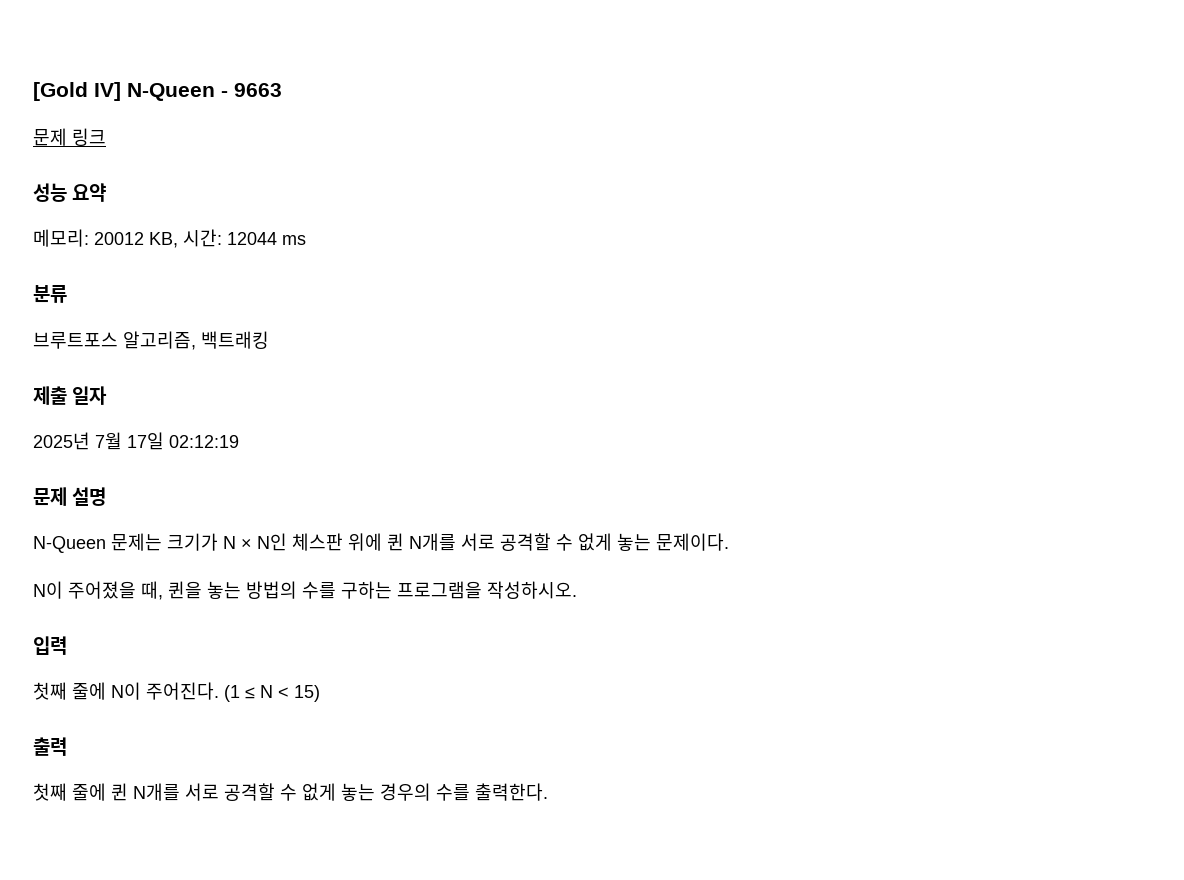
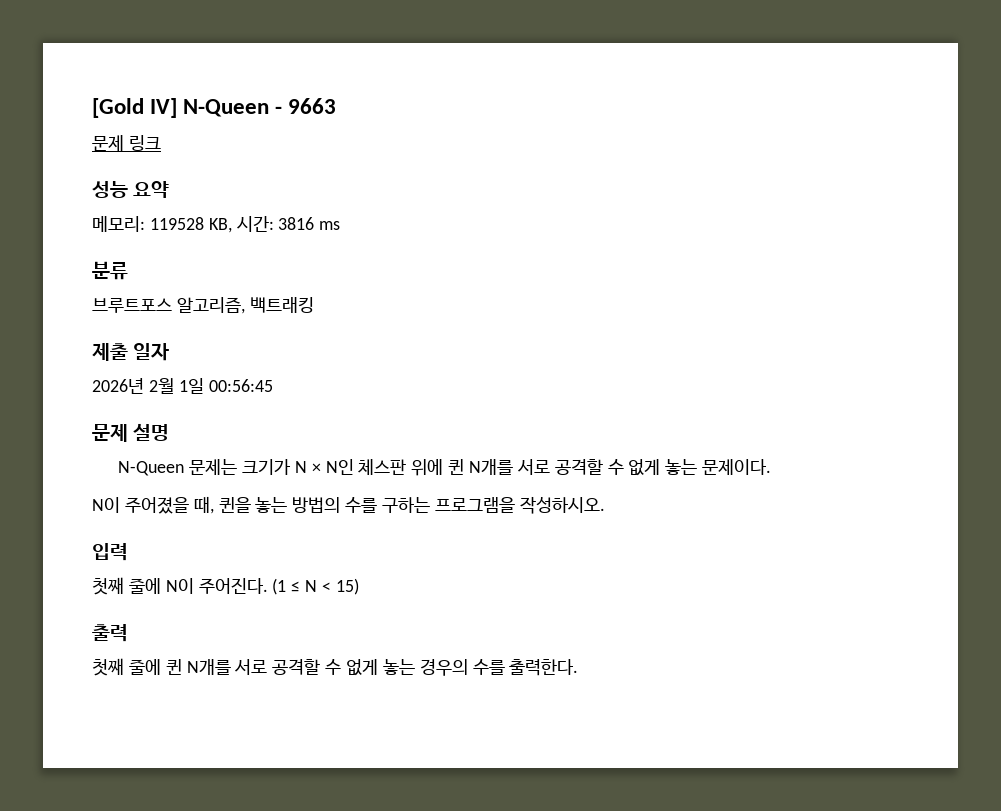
[94,232,144,245] 20012 -> [149,217,204,230] 119528
[227,232,277,245] 12044 -> [278,217,315,230] 3816
[33,432,239,450] 2025년 7월 17일 02:12:19 -> [92,378,273,394] 2026년 2월 1일 00:56:45

